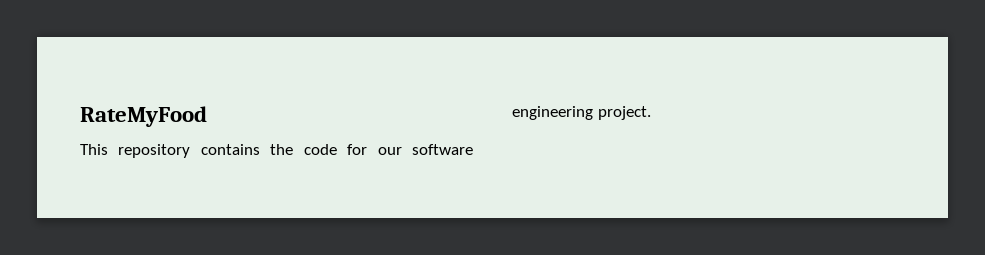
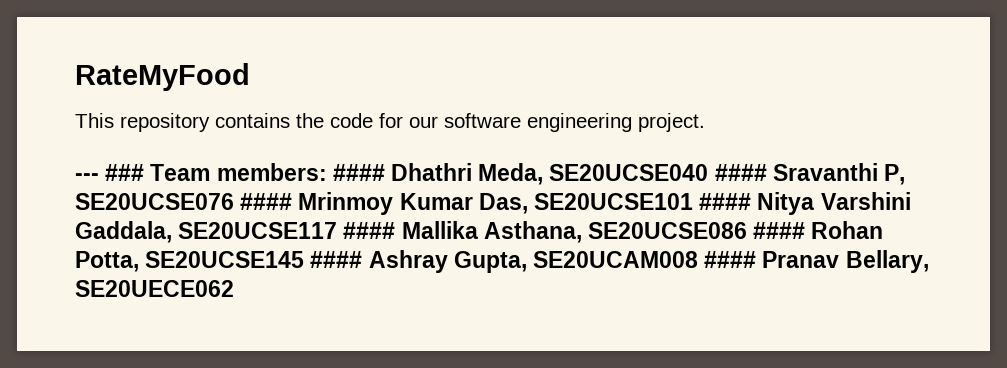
(651, 113) none -> [75,163,906,185] [75,192,911,215] [75,221,884,243] [75,250,929,273] [75,280,234,297] // --- ### Team members: #### Dhathri Meda, SE20UCSE040 #### Sravanthi P, SE20UCSE076 #### Mrinmoy Kumar Das, SE20UCSE101 #### Nitya Varshini Gaddala, SE20UCSE117 #### Mallika Asthana, SE20UCSE086 #### Rohan Potta, SE20UCSE145 #### Ashray Gupta, SE20UCAM008 #### Pranav Bellary, SE20UECE062

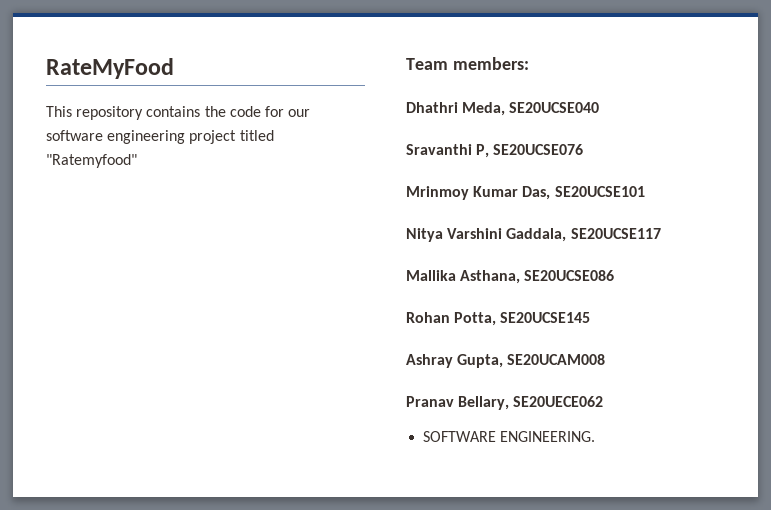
[638,113,705,132] [75,164,145,181] project. // --- ### -> [189,130,274,144] [46,154,137,168] project titled "Ratemyfood" //
[332,164,385,181] #### -> (529, 63) //
[714,164,767,181] #### -> (600, 107) //
[240,193,293,210] #### -> (584, 149) //
[699,193,752,210] #### -> (645, 191) //
[343,222,396,239] #### -> (661, 233) //
[753,222,806,239] #### -> (615, 275) //
[310,251,363,268] #### -> (591, 317) //
[704,251,757,268] #### -> (606, 359) //
(234, 288) none -> [423,431,596,442] // SOFTWARE ENGINEERING.

